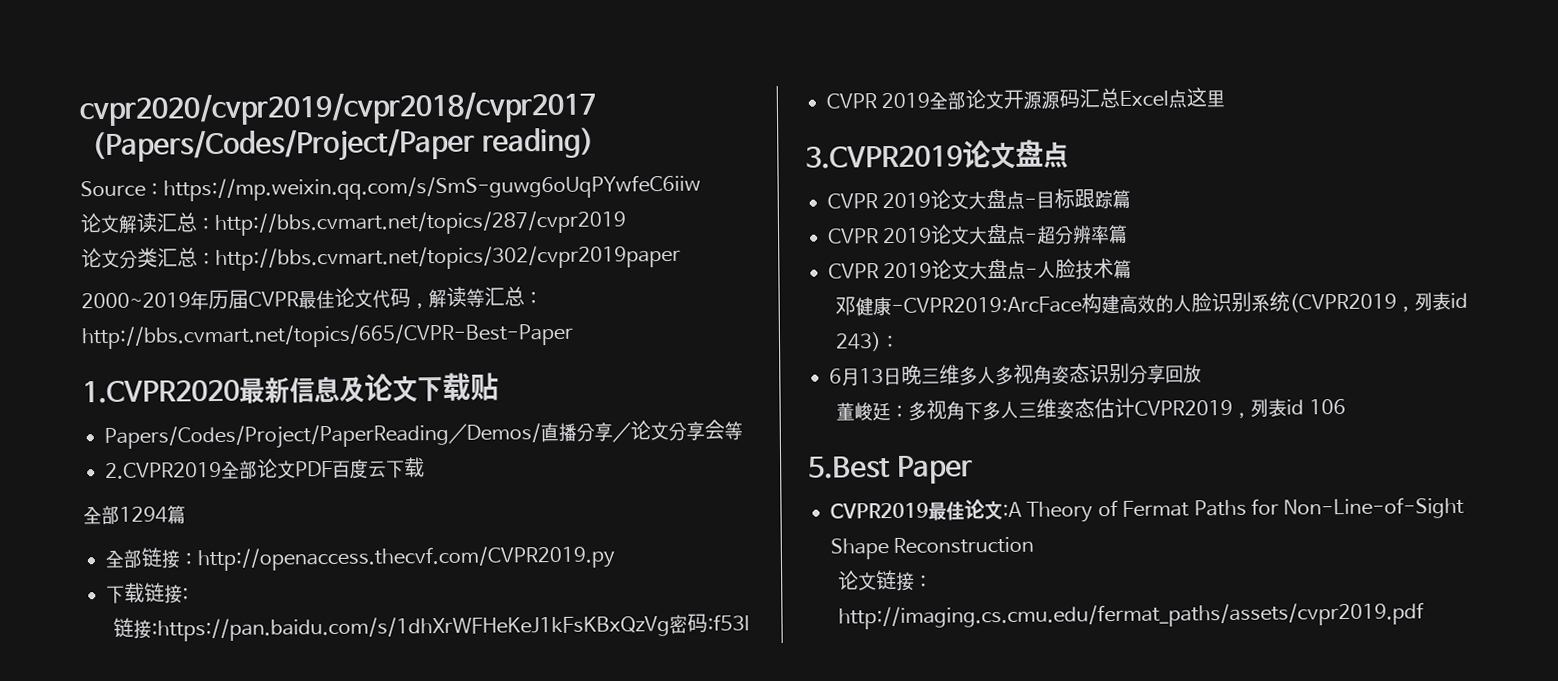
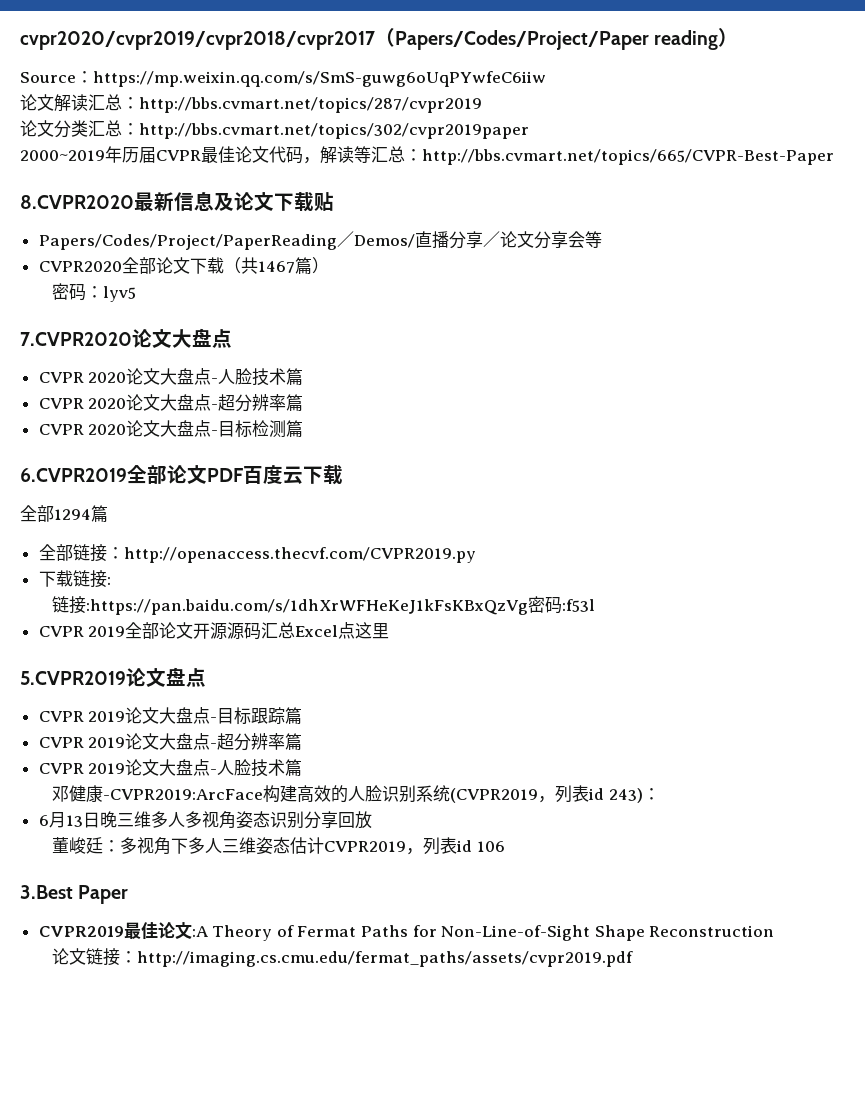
[82,379,240,404] 1.CVPR2020 -> [20,195,134,209] 8.CVPR2020
[105,461,222,480] 2.CVPR2019 -> [38,257,329,274] [52,283,137,302] [20,328,232,348] [38,368,304,386] [38,394,304,412] [38,420,304,438] [20,468,127,482] CVPR2020全部论文下载（共1467篇） // 密码：lyv5 // 7.CVPR2020论文大盘点 // CVPR 2020论文大盘点-人脸技术篇 // CVPR 2020论文大盘点-超分辨率篇 // CVPR 2020论文大盘点-目标检测篇 // 6.CVPR2019
[805,145,963,169] 3.CVPR2019 -> [20,671,126,685] 5.CVPR2019
[808,456,890,479] 5.Best -> [20,885,73,899] 3.Best

